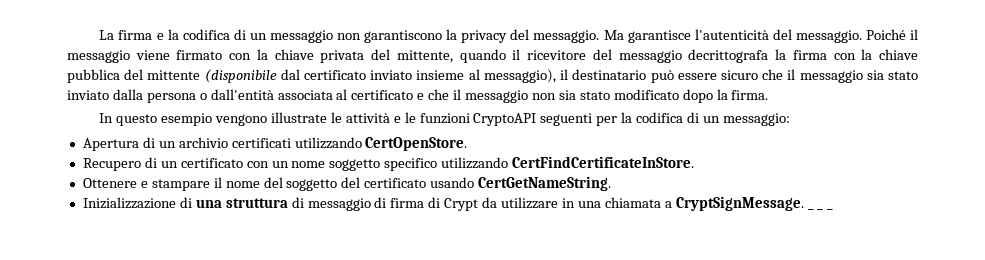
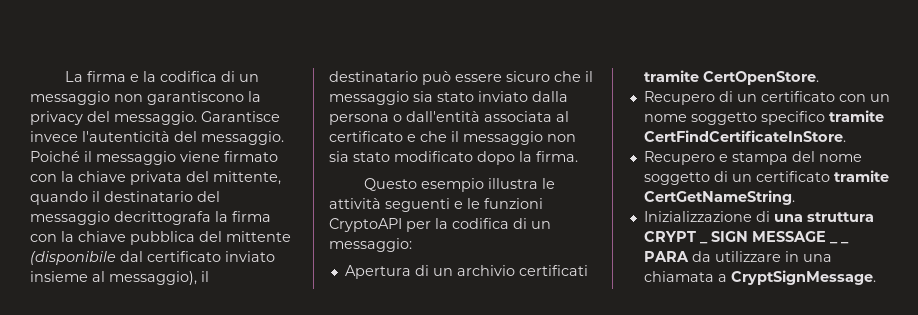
[603,30,691,43] Ma garantisce -> [201,111,280,122] [30,131,78,142] Garantisce invece
[527,50,587,60] ricevitore -> [104,191,193,202] destinatario
[99,112,327,126] In questo esempio vengono illustrate -> [363,178,538,192] Questo esempio illustra
(390, 118) none -> [385,198,450,212] seguenti
[540,113,593,126] seguenti -> (402, 225) none
[294,137,362,149] utilizzando -> [643,70,699,82] tramite
[441,157,509,169] utilizzando -> [828,110,884,122] tramite
[82,177,475,191] Ottenere e stampare il nome del soggetto del certificato usando -> [643,151,862,165] [643,170,889,185] Recupero e stampa del nome soggetto di un certificato tramite
[291,197,479,211] di messaggio di firma di Crypt -> [643,231,696,242] [699,242,708,244] [710,231,826,242] [829,242,849,244] [643,251,689,262] CRYPT _ SIGN MESSAGE _ _ PARA
[807,208,834,210] _ _ _ -> (876, 277) none

